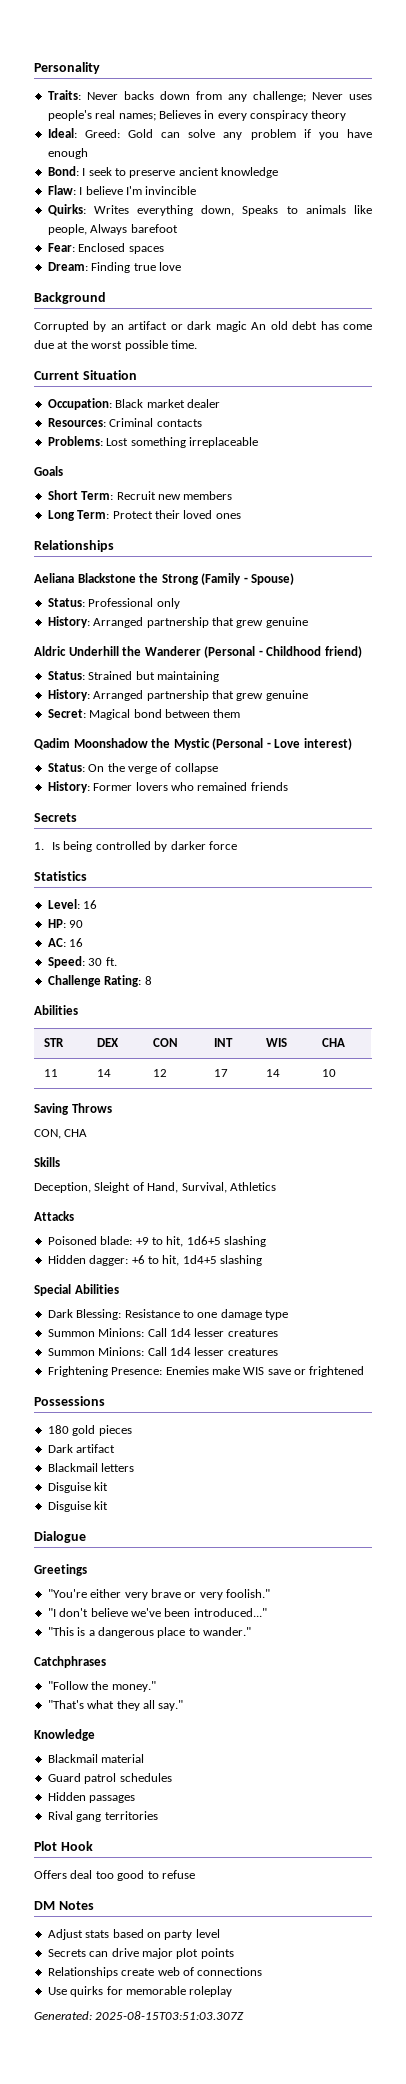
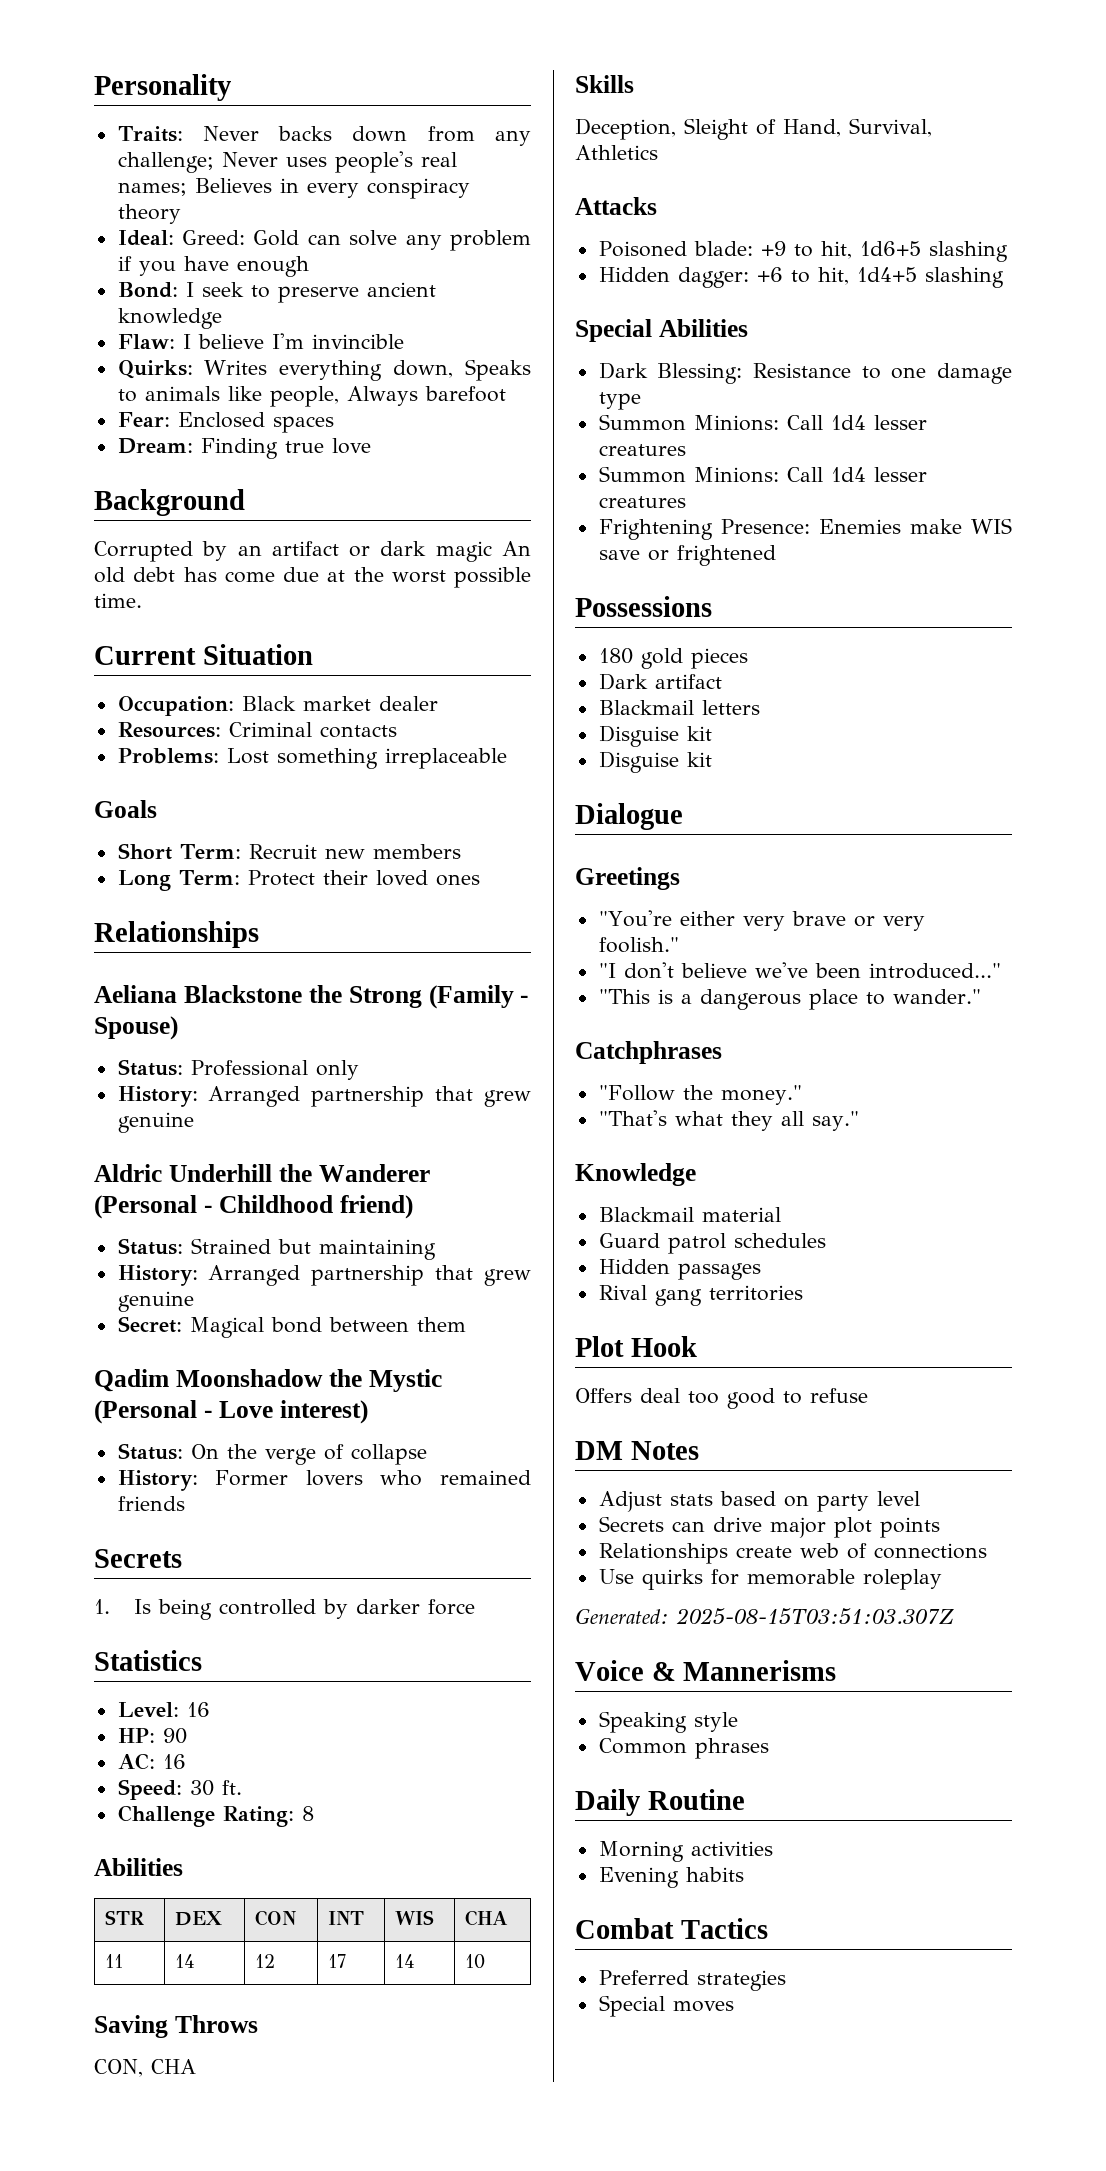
(245, 2015) none -> [575,1660,837,1681] [598,1711,738,1733] [598,1738,769,1759] [575,1789,745,1816] [598,1841,773,1862] [598,1867,744,1888] [575,1918,768,1939] [598,1970,786,1991] [598,1995,734,2017] // Voice & Mannerisms // Speaking style // Common phrases // Daily Routine // Morning activities // Evening habits // Combat Tactics // Preferred strategies // Special moves

